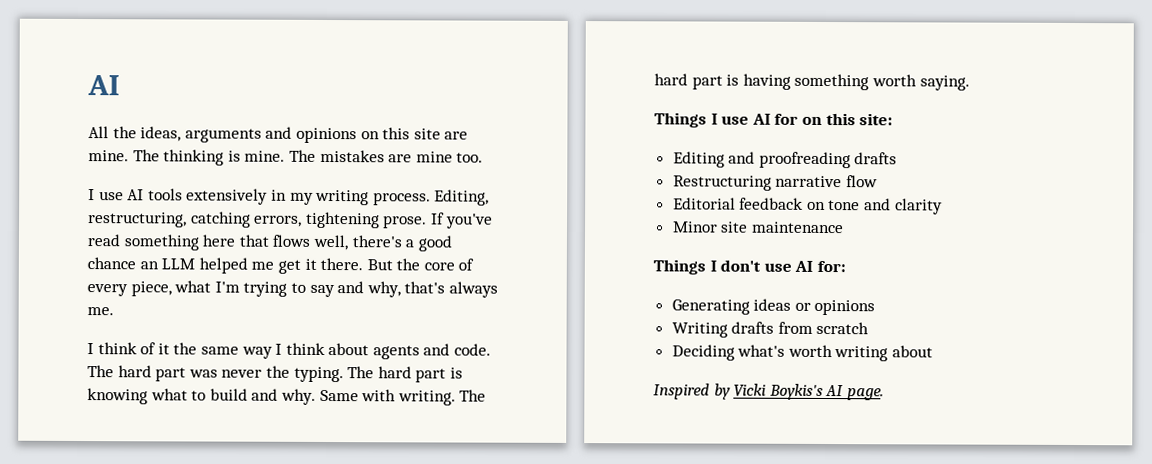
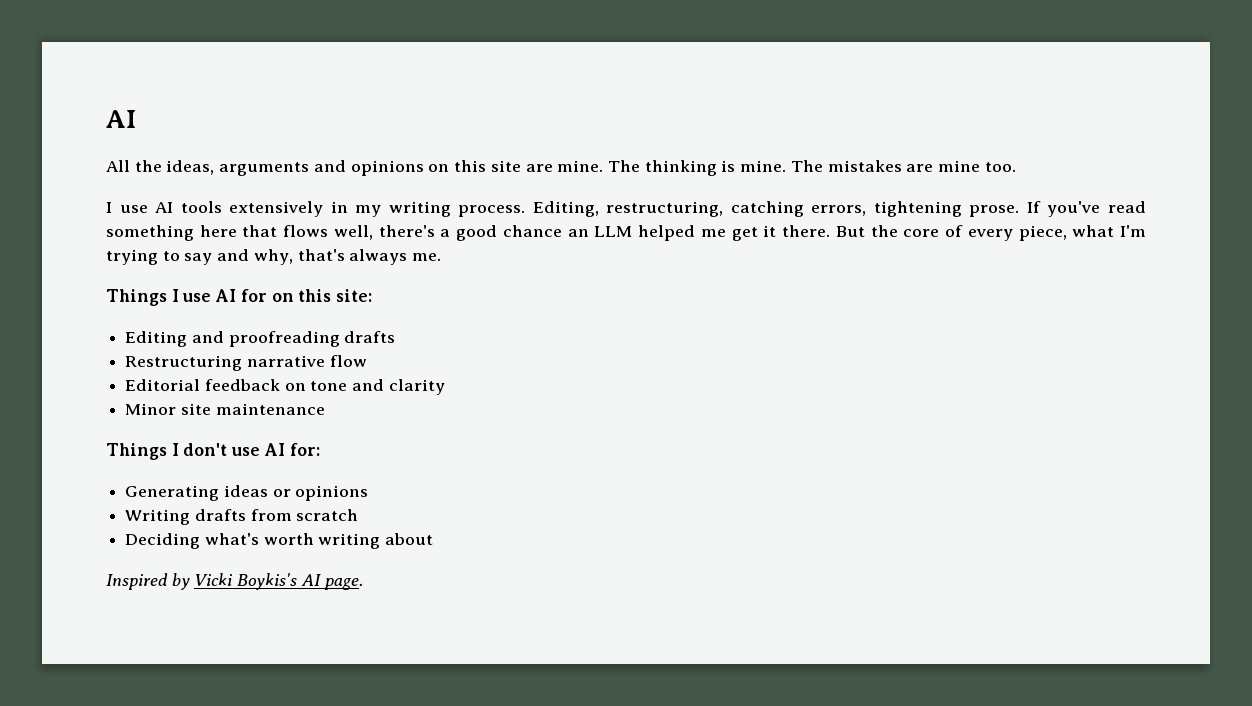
[87,342,492,360] [87,365,463,383] [87,388,487,406] [654,73,970,91] // I think of it the same way I think about agents and code. The hard part was never the typing. The hard part is knowing what to build and why. Same with writing. The hard part is having something worth saying. -> (442, 257) none

